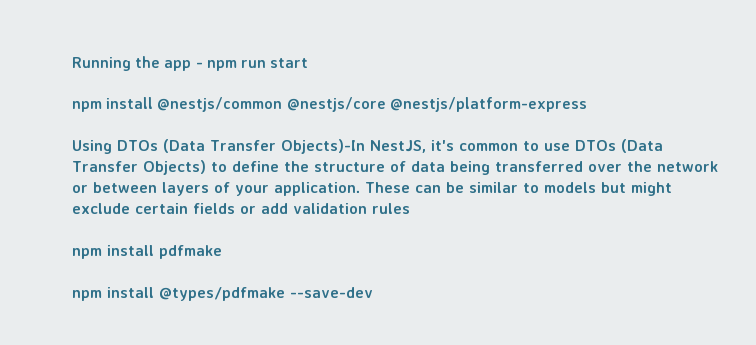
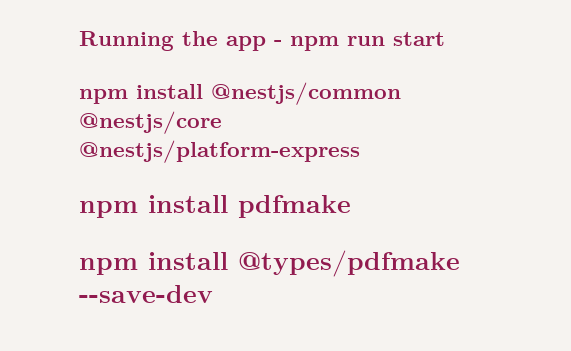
[72,139,663,154] [72,160,718,175] [72,182,672,196] [72,203,410,214] // Using DTOs (Data Transfer Objects)-In NestJS, it's common to use DTOs (Data Transfer Objects) to define the structure of data being transferred over the network or between layers of your application. These can be similar to models but might exclude certain fields or add validation rules -> (360, 151) none

